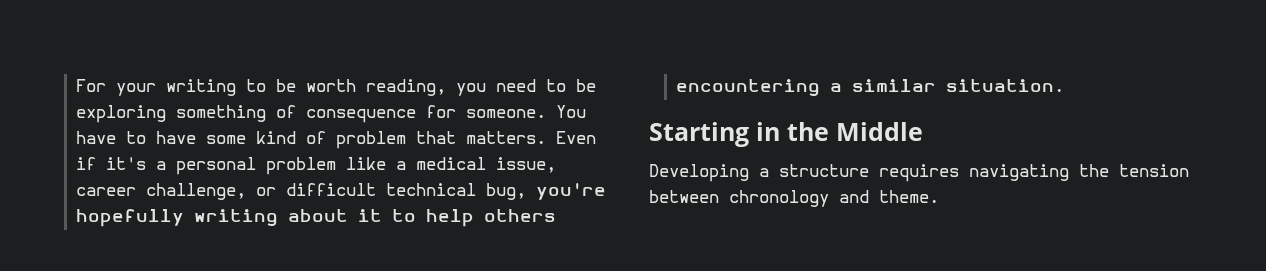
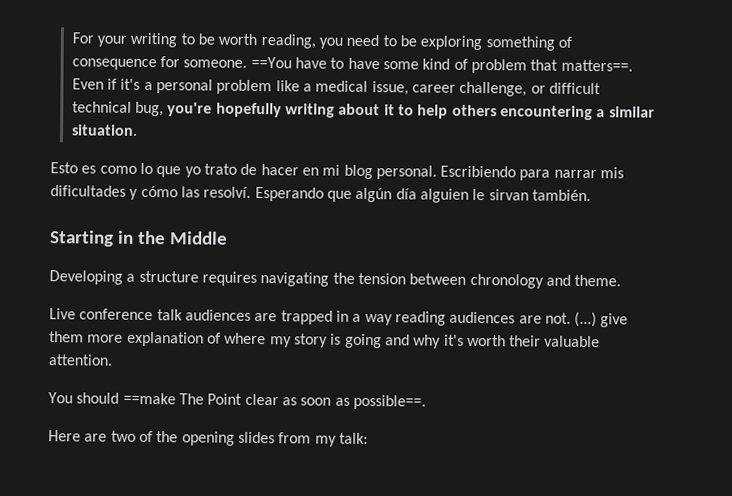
[556,105,587,118] You -> [250,56,292,69] ==You
[466,131,547,144] matters. -> [560,59,633,72] matters==.
(1065, 85) none -> [50,162,625,181] [50,185,591,203] // Esto es como lo que yo trato de hacer en mi blog personal. Escribiendo para narrar mis dificultades y cómo las resolví. Esperando que algún día alguien le sirvan también.
(939, 196) none -> [49,308,629,328] [49,331,601,349] [48,354,113,366] [48,392,426,410] [48,430,368,447] // Live conference talk audiences are trapped in a way reading audiences are not. (...) give them more explanation of where my story is going and why it's worth their valuable attention. // You should ==make The Point clear as soon as possible==. // Here are two of the opening slides from my talk:

